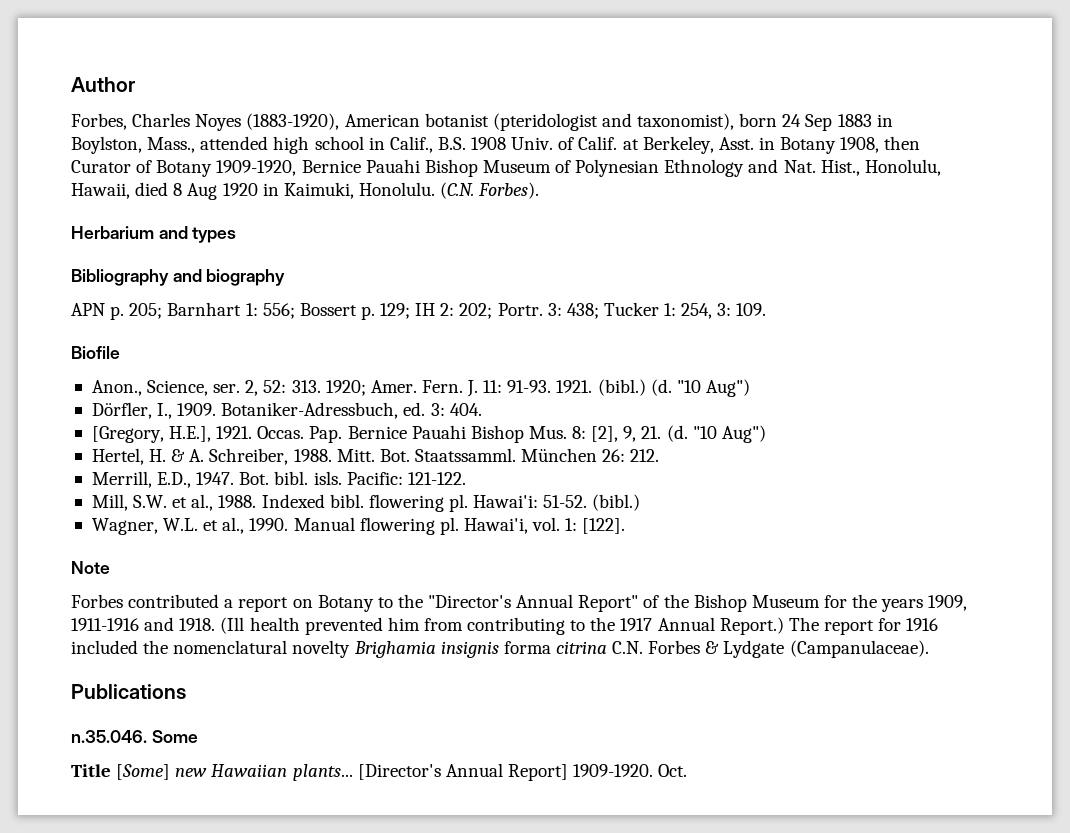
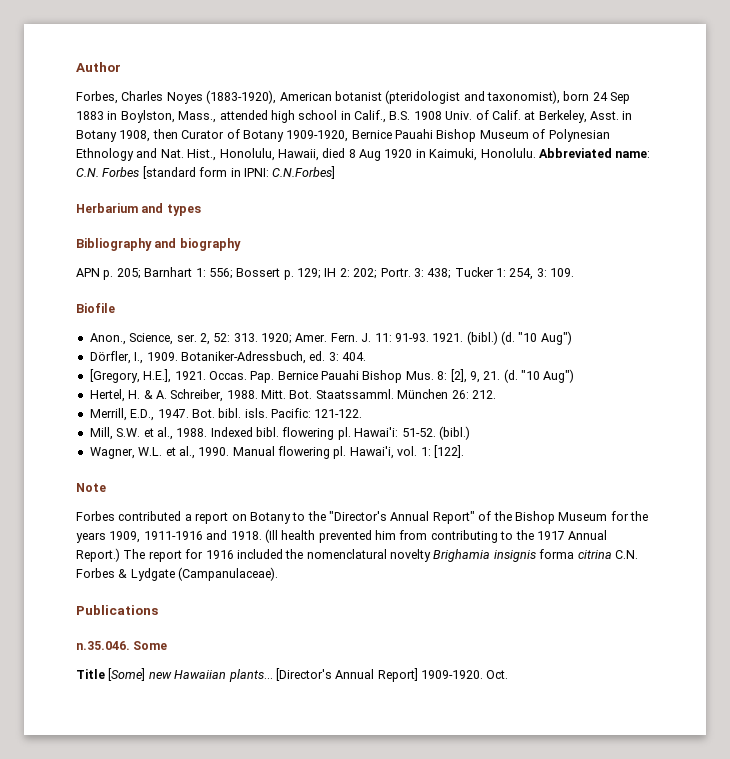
[440,182,540,199] (C.N. Forbes). -> [538,148,651,158] [76,166,336,179] Abbreviated name: C.N. Forbes [standard form in IPNI: C.N.Forbes]

